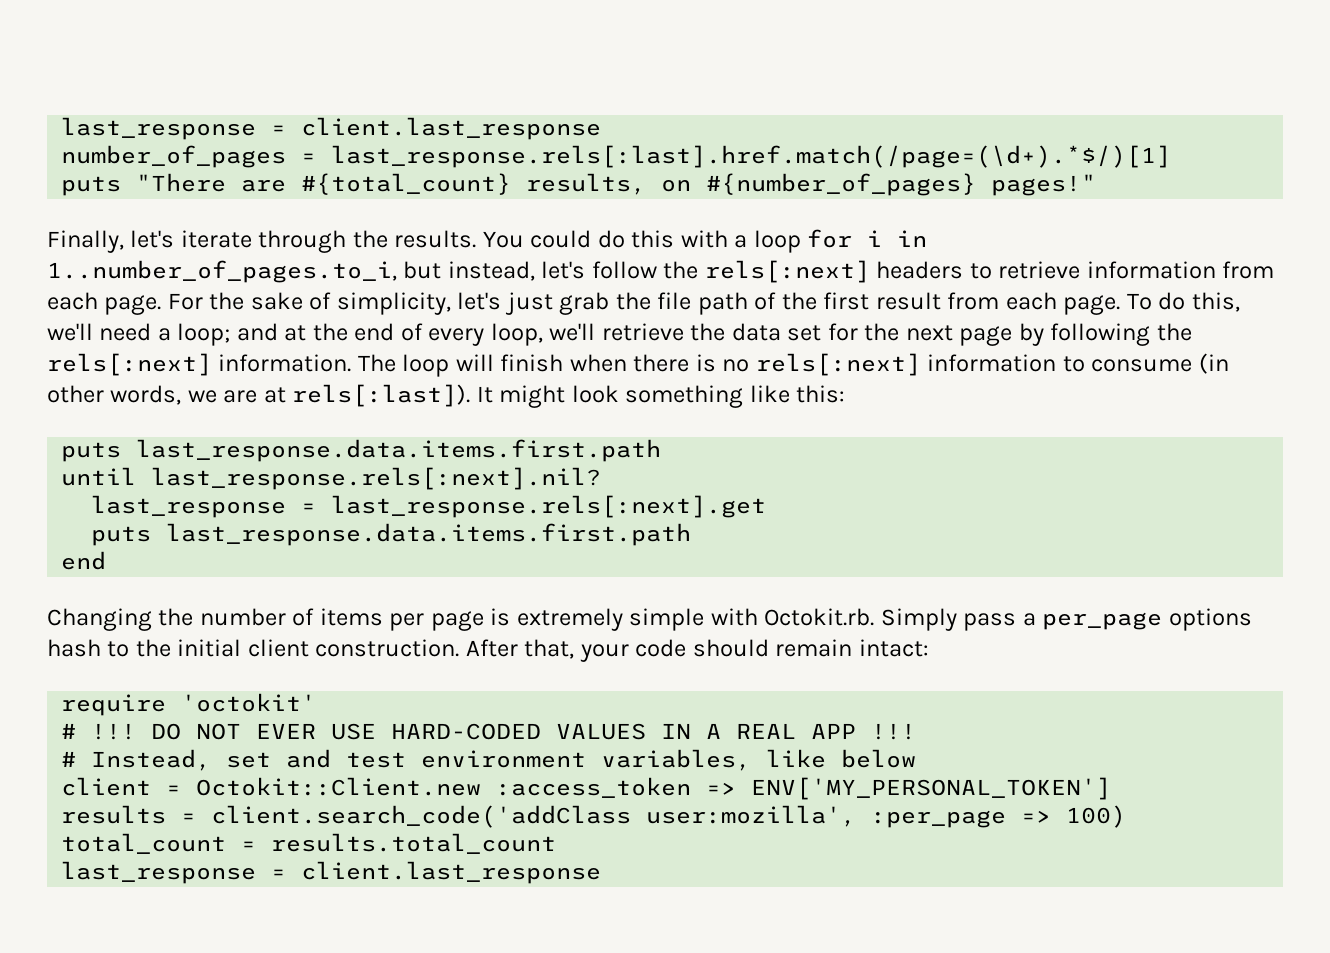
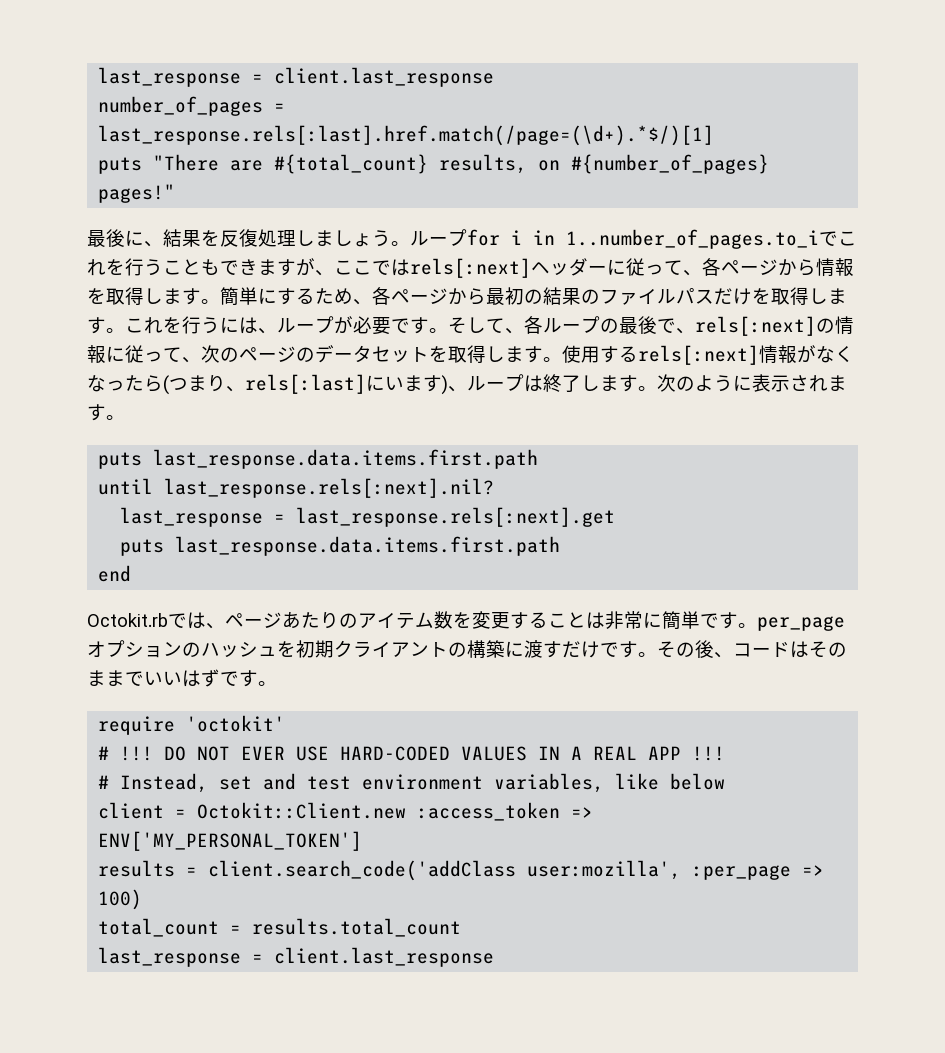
[47,229,928,253] [47,260,1275,283] [47,292,1240,315] [47,323,1192,346] [47,353,1229,377] [47,384,846,408] Finally, let's iterate through the results. You could do this with a loop for i in 1..number_of_pages.to_i, but instead, let's follow the rels[:next] headers to retrieve information from each page. For the sake of simplicity, let's just grab the file path of the first result from each page. To do this, we'll need a loop; and at the end of every loop, we'll retrieve the data set for the next page by following the rels[:next] information. The loop will finish when there is no rels[:next] information to consume (in other words, we are at rels[:last]). It might look something like this: -> [87,229,857,249] [87,258,854,278] [87,287,847,306] [87,316,854,336] [87,345,854,365] [87,374,847,395] [87,404,125,421] 最後に、結果を反復処理しましょう。ループfor i in 1..number_of_pages.to_iでこれを行うこともできますが、ここではrels[:next]ヘッダーに従って、各ページから情報を取得します。簡単にするため、各ページから最初の結果のファイルパスだけを取得します。これを行うには、ループが必要です。そして、各ループの最後で、rels[:next]の情報に従って、次のページのデータセットを取得します。使用するrels[:next]情報がなくなったら(つまり、rels[:last]にいます)、ループは終了します。次のように表示されます。
[47,608,1252,631] [47,639,929,662] Changing the number of items per page is extremely simple with Octokit.rb. Simply pass a per_page options hash to the initial client construction. After that, your code should remain intact: -> [87,611,845,631] [87,640,847,658] [87,669,277,687] Octokit.rbでは、ページあたりのアイテム数を変更することは非常に簡単です。per_pageオプションのハッシュを初期クライアントの構築に渡すだけです。その後、コードはそのままでいいはずです。

